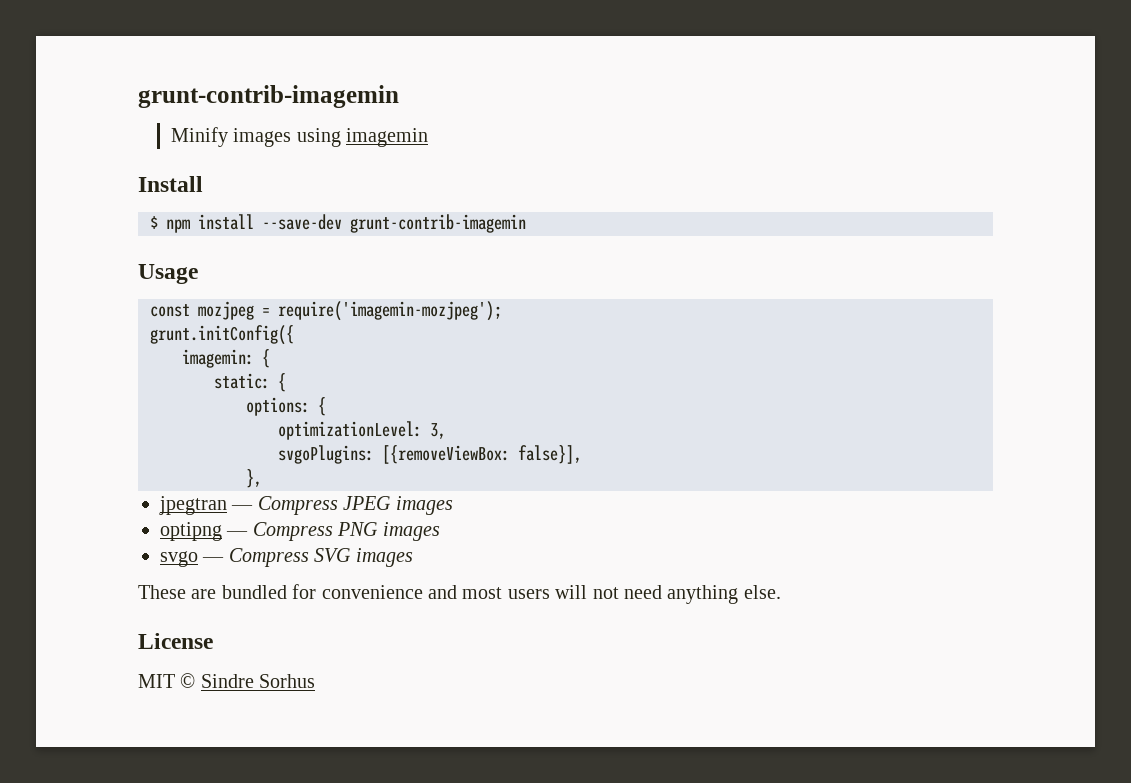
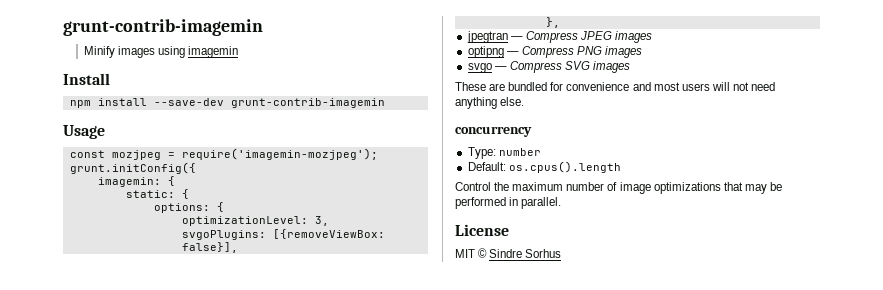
[150,216,158,229] $ -> (110, 79) none
(781, 592) none -> [455,126,532,137] [467,147,541,159] [467,161,621,173] [455,182,782,194] [455,197,562,209] // concurrency // Type: number // Default: os.cpus().length // Control the maximum number of image optimizations that may be performed in parallel.

